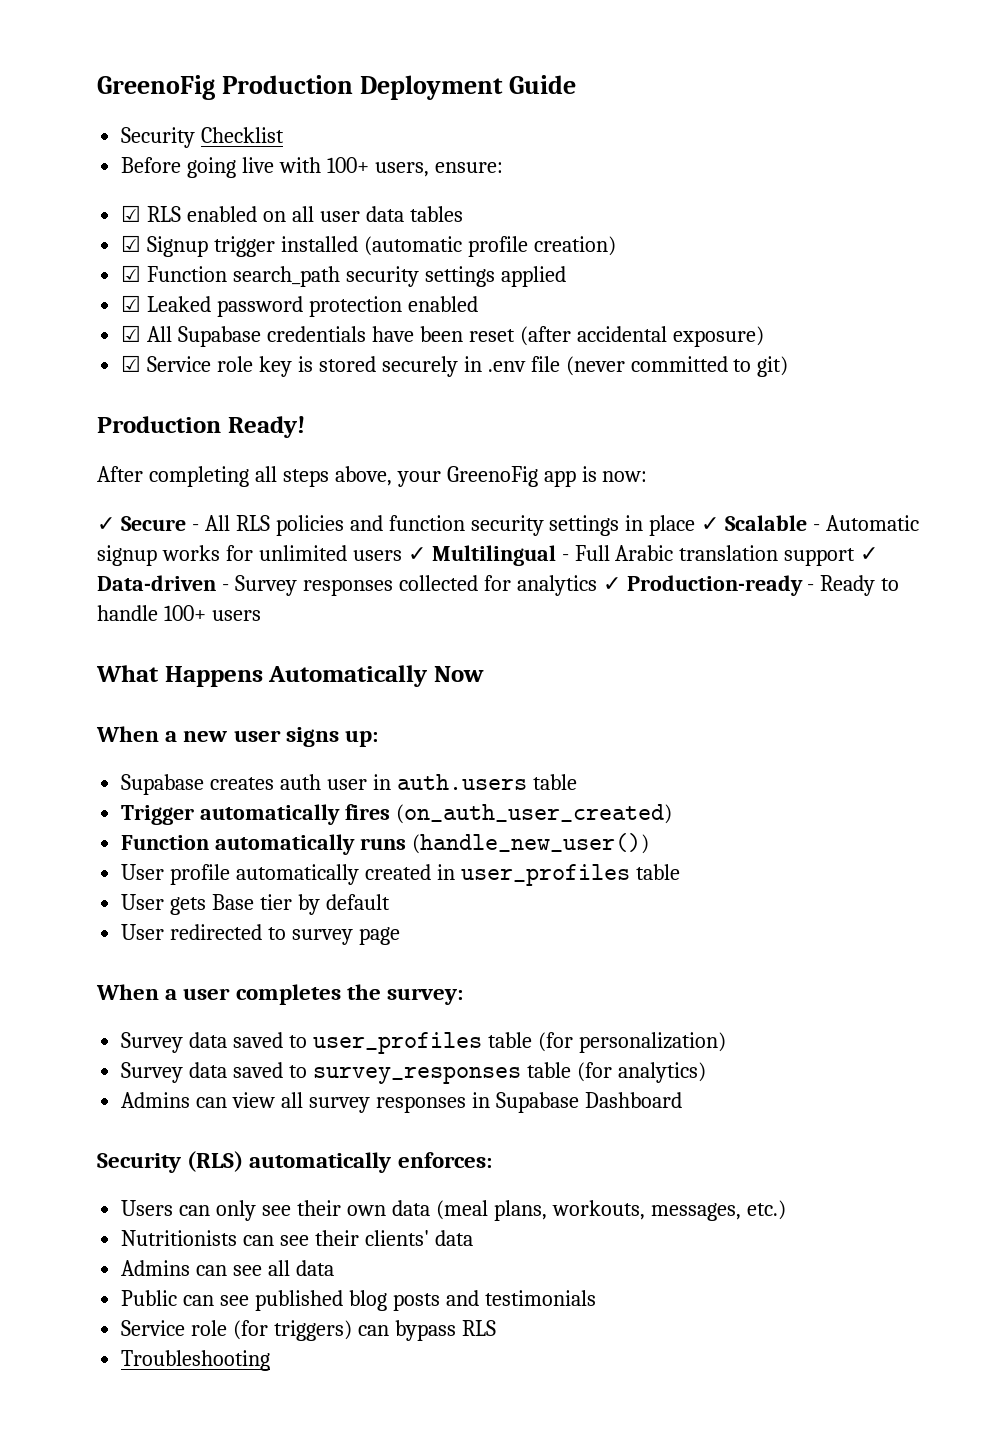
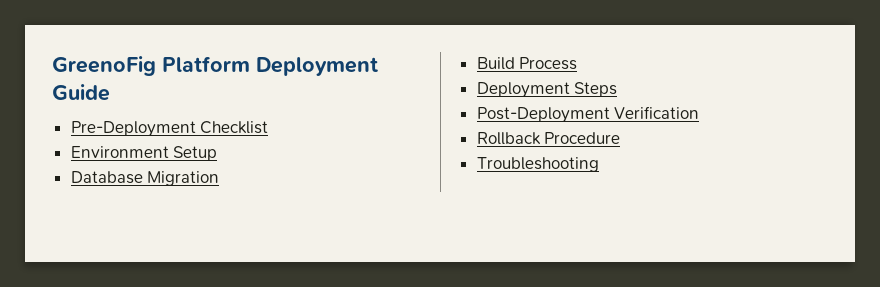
[97,75,353,100] GreenoFig Production -> [52,56,250,76] GreenoFig Platform
[121,127,196,148] Security -> [70,121,196,137] Pre-Deployment
[121,157,503,178] [121,205,463,222] [121,235,616,257] [121,265,566,287] [121,295,478,317] [121,325,764,347] [121,355,789,377] [97,416,305,438] [97,466,648,487] [97,515,920,536] [97,545,879,566] [97,575,900,596] [97,605,261,621] [96,665,484,687] [96,726,379,747] [121,774,577,795] [121,804,673,825] [121,833,650,855] [121,864,680,886] [121,894,390,915] [121,924,400,945] [96,984,464,1005] [121,1032,726,1054] [121,1062,706,1084] [121,1092,682,1113] [97,1151,492,1173] [121,1200,786,1221] [121,1230,473,1246] [121,1260,334,1276] [121,1290,596,1311] [121,1320,496,1341] Before going live with 100+ users, ensure: // ☑ RLS enabled on all user data tables // ☑ Signup trigger installed (automatic profile creation) // ☑ Function search_path security settings applied // ☑ Leaked password protection enabled // ☑ All Supabase credentials have been reset (after accidental exposure) // ☑ Service role key is stored securely in .env file (never committed to git) // Production Ready! // After completing all steps above, your GreenoFig app is now: // ✓ Secure - All RLS policies and function security settings in place ✓ Scalable - Automatic signup works for unlimited users ✓ Multilingual - Full Arabic translation support ✓ Data-driven - Survey responses collected for analytics ✓ Production-ready - Ready to handle 100+ users // What Happens Automatically Now // When a new user signs up: // Supabase creates auth user in auth.users table // Trigger automatically fires (on_auth_user_created) // Function automatically runs (handle_new_user()) // User profile automatically created in user_profiles table // User gets Base tier by default // User redirected to survey page // When a user completes the survey: // Survey data saved to user_profiles table (for personalization) // Survey data saved to survey_responses table (for analytics) // Admins can view all survey responses in Supabase Dashboard // Security (RLS) automatically enforces: // Users can only see their own data (meal plans, workouts, messages, etc.) // Nutritionists can see their clients' data // Admins can see all data // Public can see published blog posts and testimonials // Service role (for triggers) can bypass RLS -> [70,146,218,161] [70,171,220,186] [476,57,578,70] [476,82,618,98] [476,106,700,123] [476,132,621,145] Environment Setup // Database Migration // Build Process // Deployment Steps // Post-Deployment Verification // Rollback Procedure

